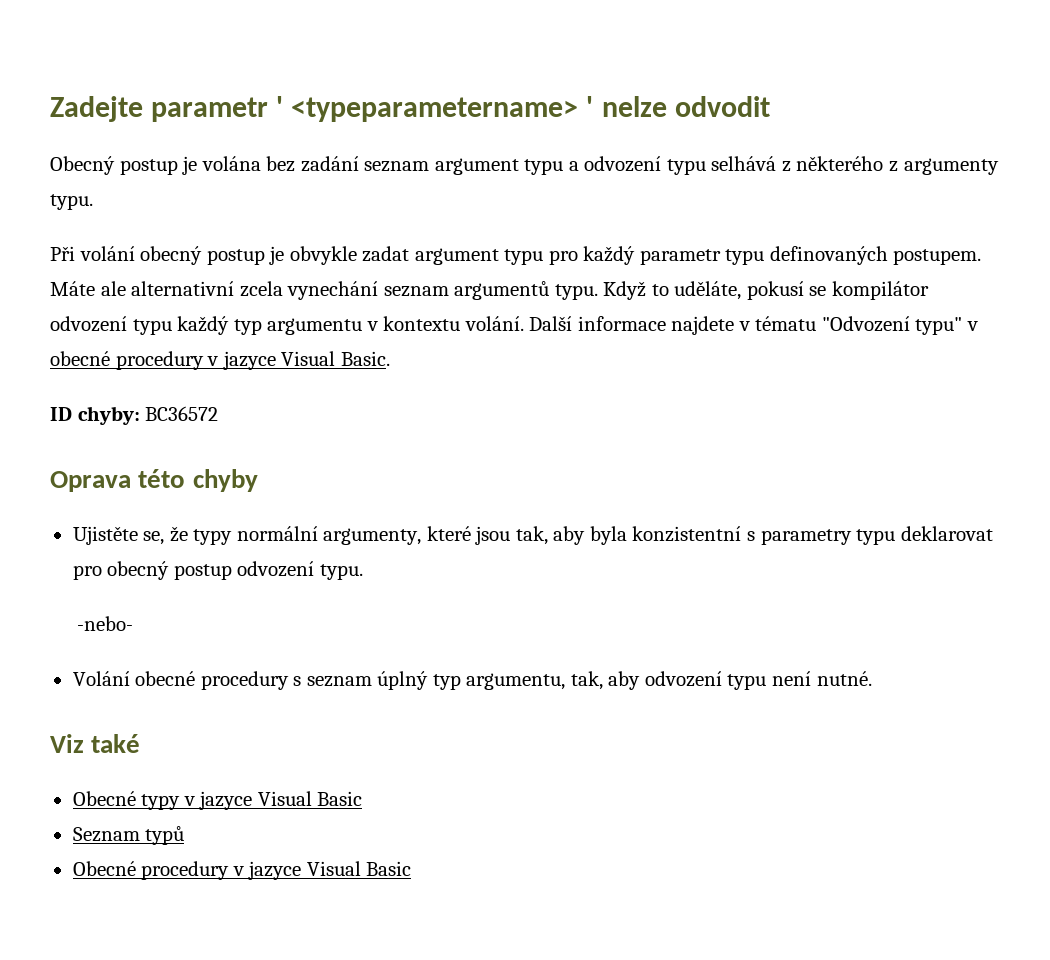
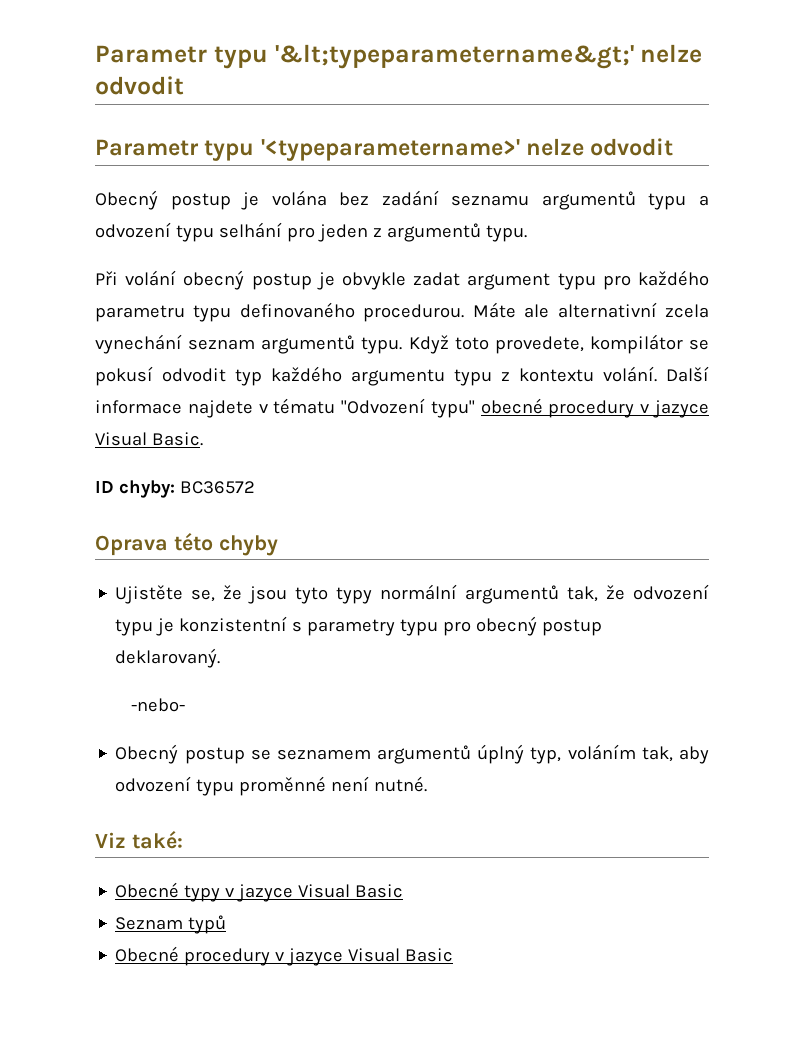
[50,96,594,122] Zadejte parametr ' <typeparametername> ' -> [95,44,703,69] [95,76,184,95] [95,139,520,161] Parametr typu '&lt;typeparametername&gt;' nelze odvodit // Parametr typu '<typeparametername>'
[364,158,519,175] seznam argument -> [451,191,636,210] seznamu argumentů
[711,156,999,175] selhává z některého z argumenty -> [218,222,481,242] selhání pro jeden z argumentů
[583,246,982,265] každý parametr typu definovaných postupem. -> [638,270,709,286] [95,302,465,322] každého parametru typu definovaného procedurou.
[651,281,929,300] [50,316,378,335] to uděláte, pokusí se kompilátor odvození typu každý typ argumentu v -> [454,334,709,354] [95,366,510,386] toto provedete, kompilátor se pokusí odvodit typ každého argumentu typu z
[967,321,979,331] v -> (475, 409) none
[193,526,627,545] typy normální argumenty, které jsou tak, aby byla -> [248,584,709,604] [115,618,175,636] jsou tyto typy normální argumentů tak, že odvození typu je
[900,526,993,541] deklarovat -> (439, 627) none
[237,561,363,580] odvození typu. -> [115,648,221,668] deklarovaný.
[72,671,566,690] Volání obecné procedury s seznam úplný typ argumentu, -> [115,744,636,764] Obecný postup se seznamem argumentů úplný typ, voláním
(767, 682) none -> [239,776,327,796] proměnné
[91,734,141,753] také -> [131,831,183,849] také:

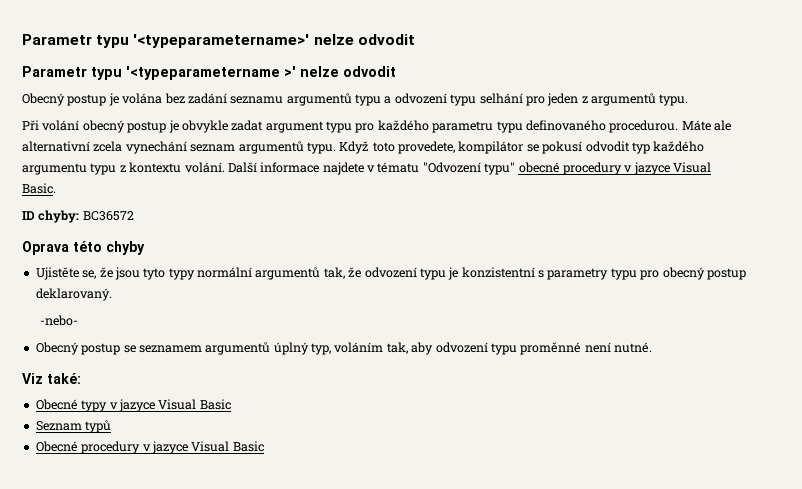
[95,44,634,69] Parametr typu '&lt;typeparametername&gt;' -> [22,34,310,48] Parametr typu '<typeparametername>'
[260,139,520,161] '<typeparametername>' -> [126,66,296,80] '<typeparametername >'

